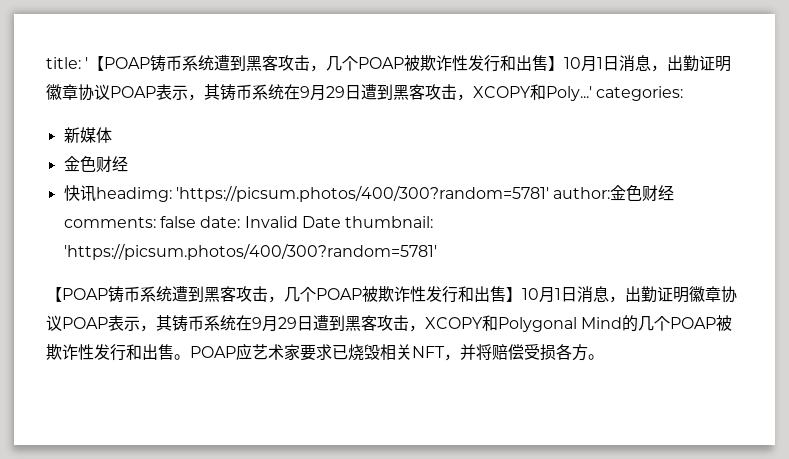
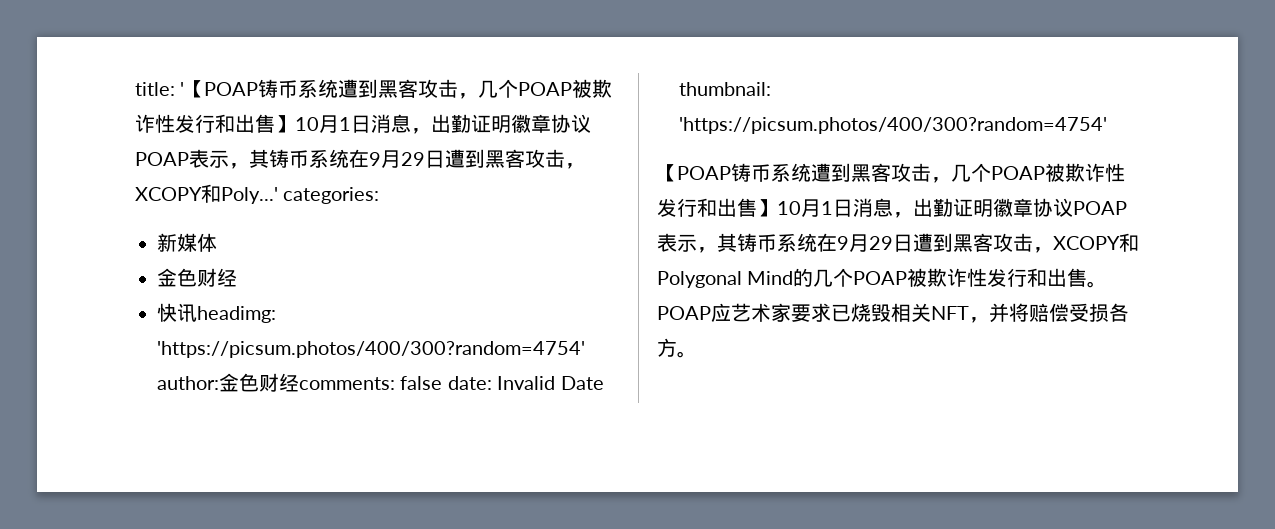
[175,185,549,202] 'https://picsum.photos/400/300?random=5781' -> [157,341,585,358] 'https://picsum.photos/400/300?random=4754'
[63,243,437,260] 'https://picsum.photos/400/300?random=5781' -> [679,117,1107,134] 'https://picsum.photos/400/300?random=4754'

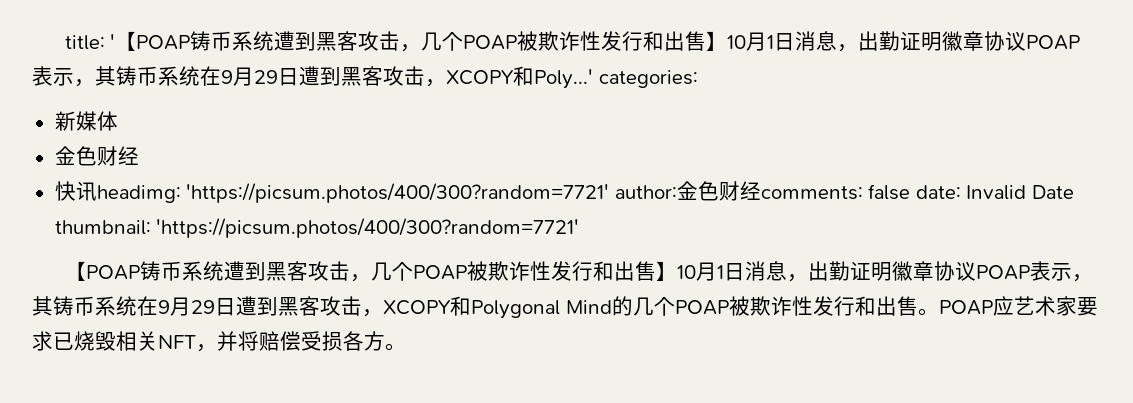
[157,341,585,358] 'https://picsum.photos/400/300?random=4754' -> [186,183,610,203] 'https://picsum.photos/400/300?random=7721'
[679,117,1107,134] 'https://picsum.photos/400/300?random=4754' -> [156,218,580,238] 'https://picsum.photos/400/300?random=7721'

